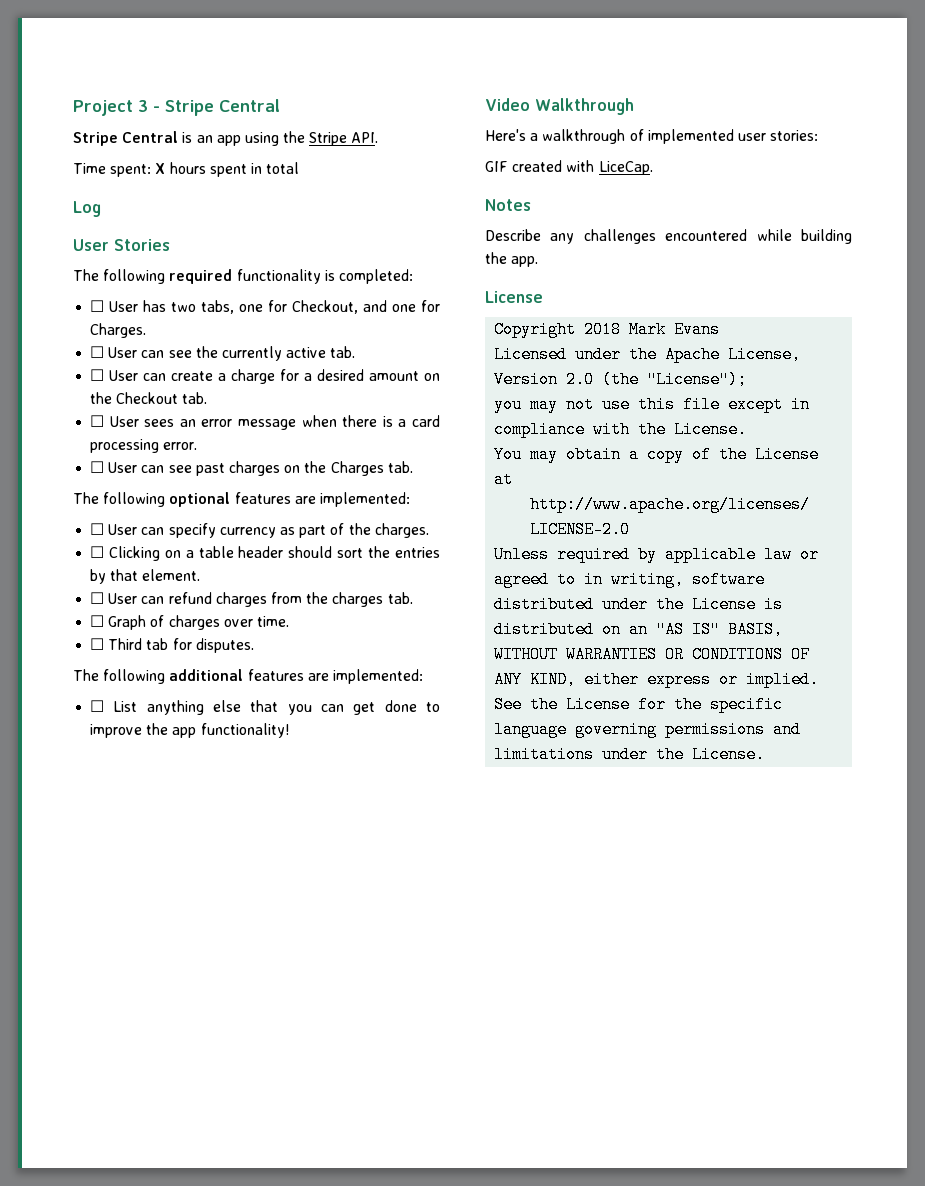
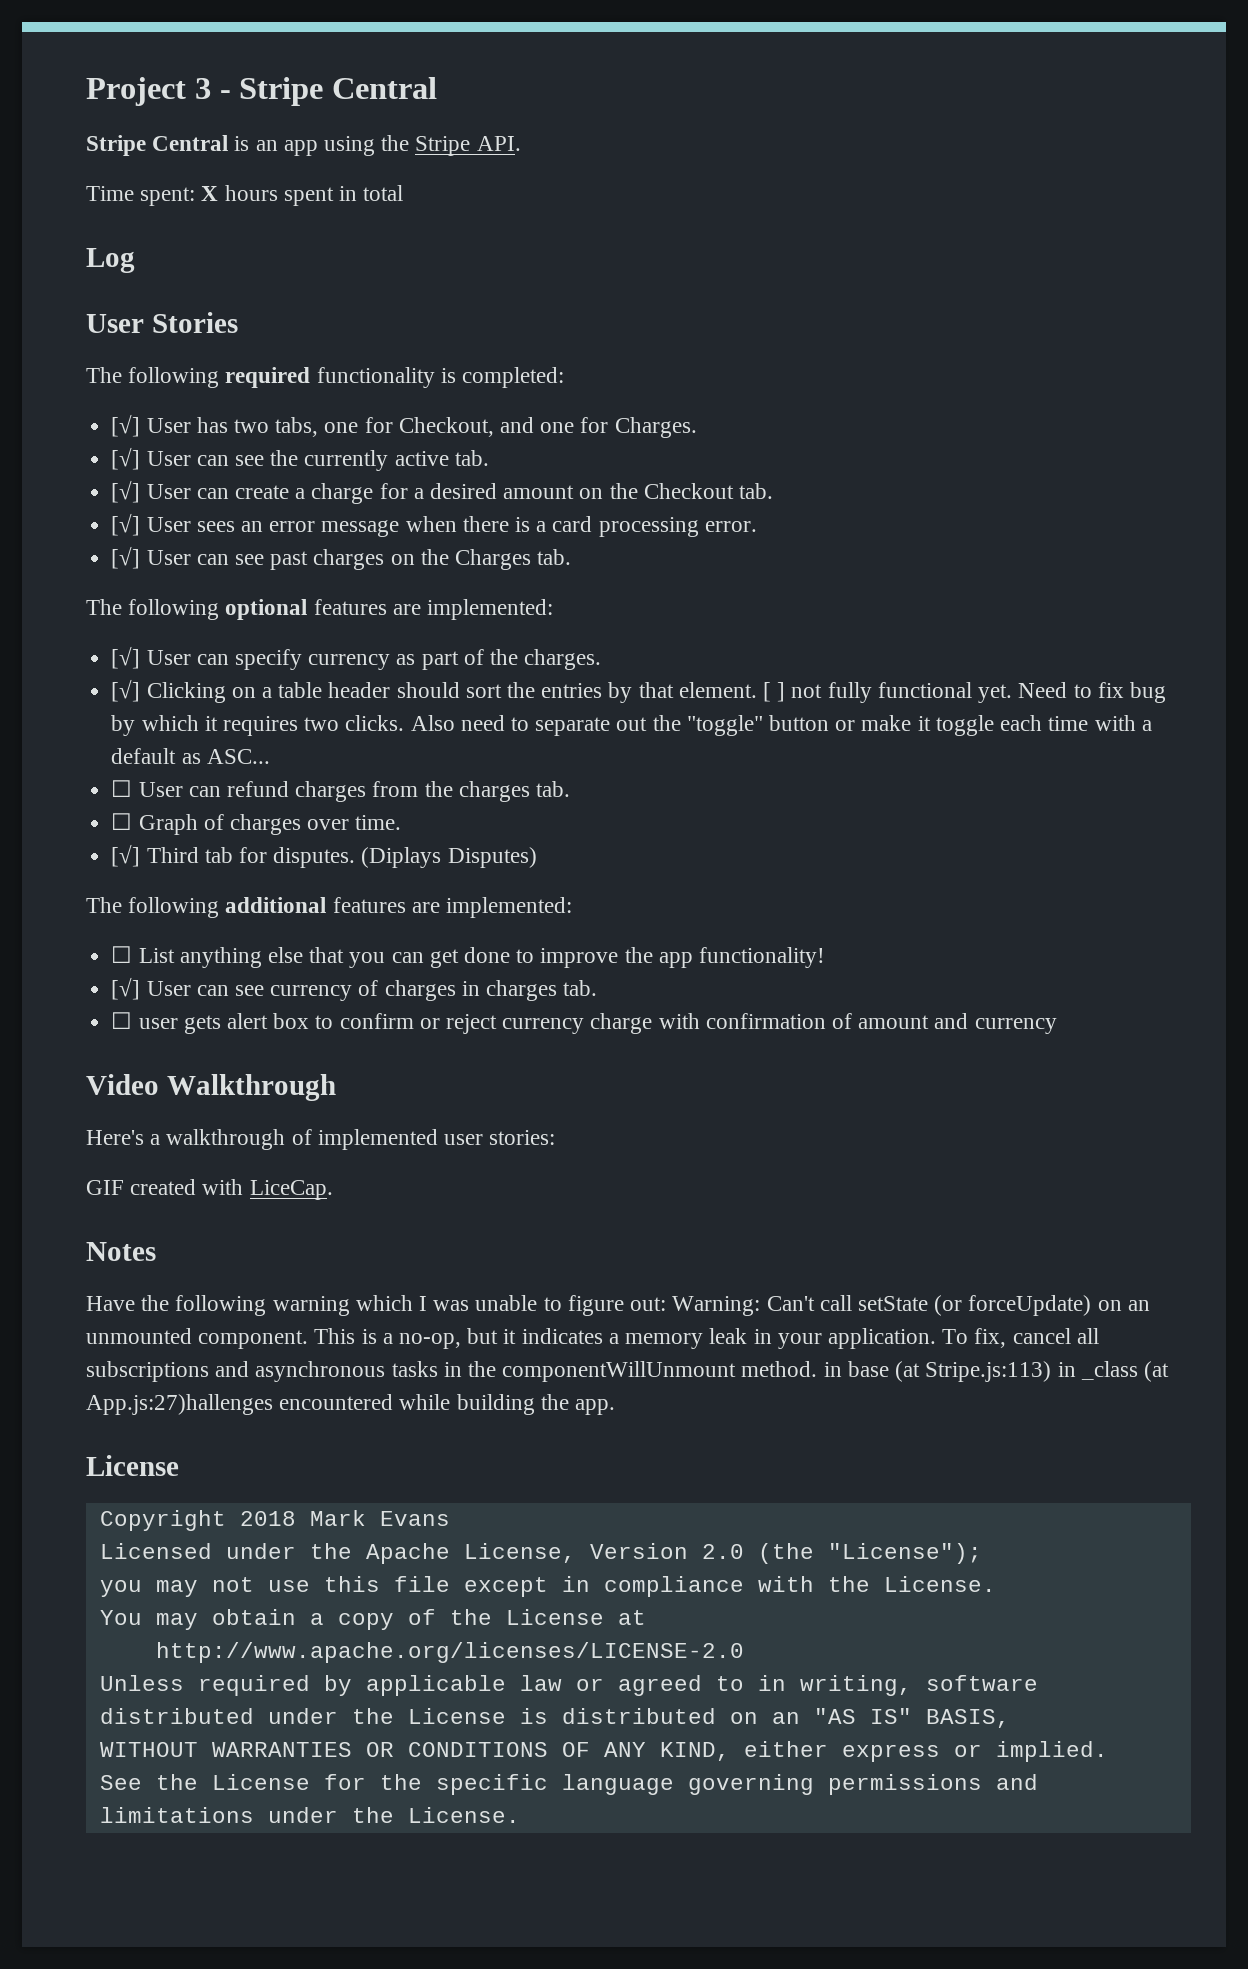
[90,300,105,312] ☐ -> [111,414,141,437] [√]
[90,346,105,358] ☐ -> [111,447,141,470] [√]
[90,369,105,381] ☐ -> [111,480,141,503] [√]
[90,415,105,427] ☐ -> [111,513,141,536] [√]
[90,461,105,473] ☐ -> [111,546,141,569] [√]
[90,523,105,535] ☐ -> [111,646,141,669] [√]
[90,546,105,558] ☐ -> [111,679,141,702] [√]
(201, 575) none -> [763,682,1166,703] [111,715,1152,736] [111,748,270,764] [ ] not fully functional yet. Need to fix bug by which it requires two clicks. Also need to separate out the "toggle" button or make it toggle each time with a default as ASC...
[90,638,105,650] ☐ -> [111,844,141,867] [√]
(254, 645) none -> [361,847,537,868] (Diplays Disputes)
(289, 730) none -> [111,977,598,1001] [111,1012,1057,1034] // [√] User can see currency of charges in charges tab. // ☐ user gets alert box to confirm or reject currency charge with confirmation of amount and currency
[485,229,656,244] Describe any challenges -> [86,1295,1150,1316] [86,1328,1099,1349] [86,1361,1169,1382] [86,1394,273,1415] Have the following warning which I was unable to figure out: Warning: Can't call setState (or forceUpdate) on an unmounted component. This is a no-op, but it indicates a memory leak in your application. To fix, cancel all subscriptions and asynchronous tasks in the componentWillUnmount method. in base (at Stripe.js:113) in _class (at App.js:27)hallenges

